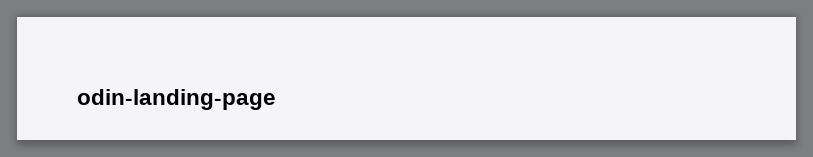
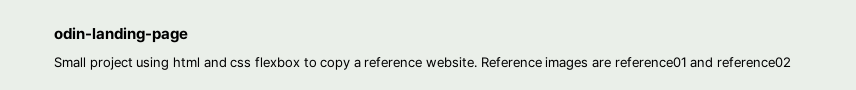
(276, 99) none -> [54,57,791,70] // Small project using html and css flexbox to copy a reference website. Reference images are reference01 and reference02

